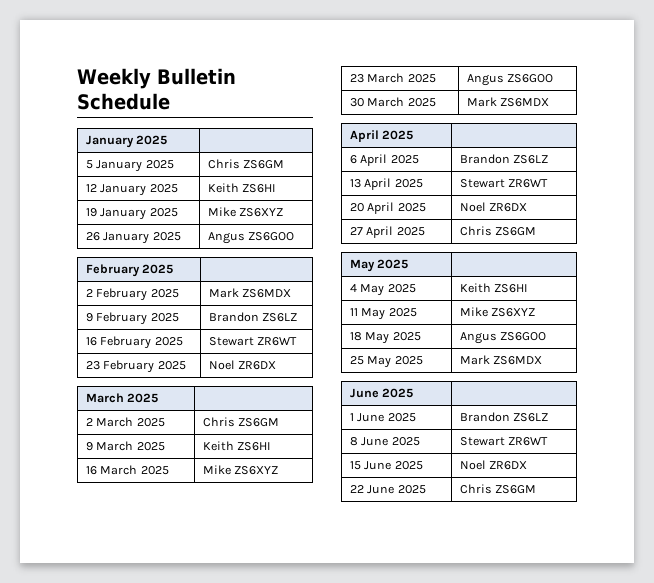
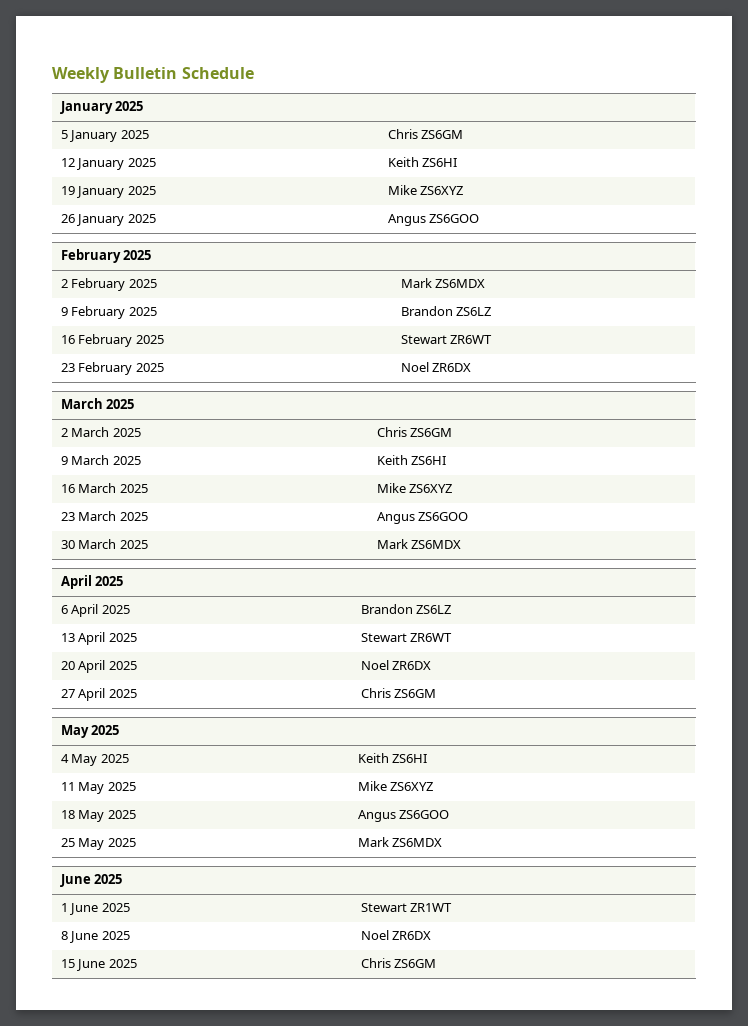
[459,412,549,422] Brandon ZS6LZ -> [360,903,453,912] Stewart ZR1WT
[459,437,549,446] [349,461,423,470] [459,460,528,470] [349,485,364,493] | Stewart ZR6WT // 15 June 2025 | Noel ZR6DX // 22 -> [360,930,432,940] [60,959,75,968] | Noel ZR6DX // 15

